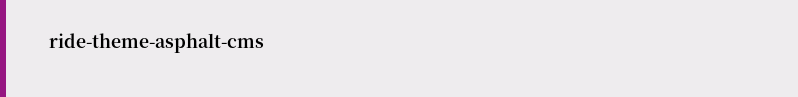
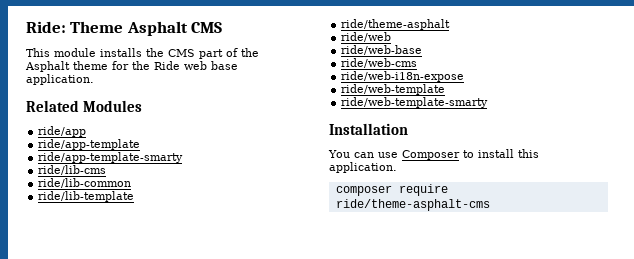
[49,33,264,53] ride-theme-asphalt-cms -> [26,21,223,36] [26,48,259,59] [25,61,238,72] [26,74,94,85] [26,100,143,112] [38,126,87,137] [38,139,141,150] [38,152,184,163] [38,165,107,175] [38,178,132,188] [38,191,135,202] [341,19,451,30] [341,32,392,42] [341,45,423,55] [341,58,418,68] [341,71,465,82] [341,84,446,95] [341,97,489,108] [329,123,408,135] [328,149,539,160] [329,162,397,173] [335,184,448,196] [335,199,490,211] Ride: Theme Asphalt CMS // This module installs the CMS part of the Asphalt theme for the Ride web base application. // Related Modules // ride/app // ride/app-template // ride/app-template-smarty // ride/lib-cms // ride/lib-common // ride/lib-template // ride/theme-asphalt // ride/web // ride/web-base // ride/web-cms // ride/web-i18n-expose // ride/web-template // ride/web-template-smarty // Installation // You can use Composer to install this application. // composer require ride/theme-asphalt-cms

